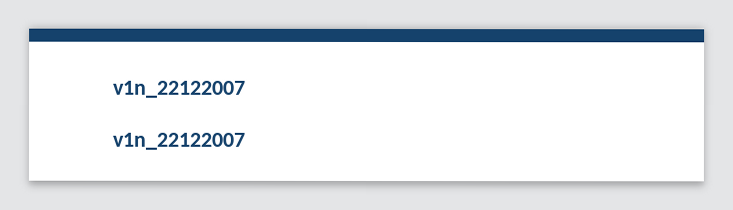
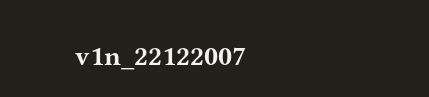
[113,80,246,98] [112,132,245,150] v1n_22122007 // v1n_22122007 -> [75,47,246,70] v1n_22122007

